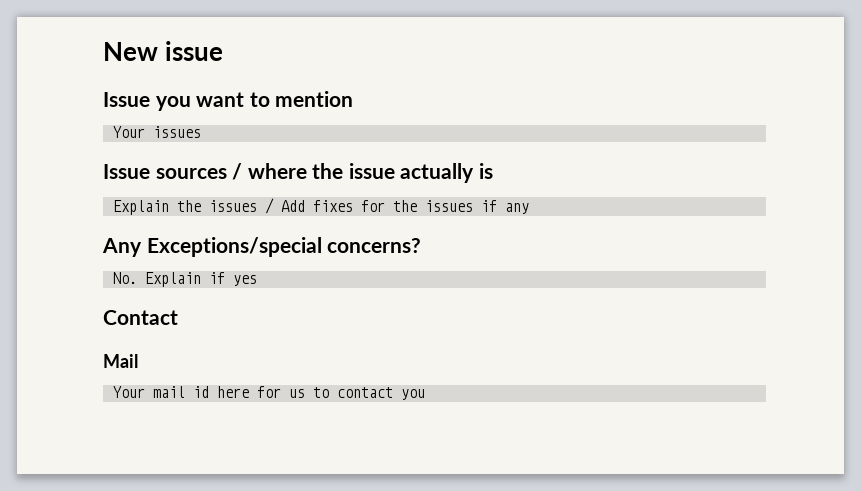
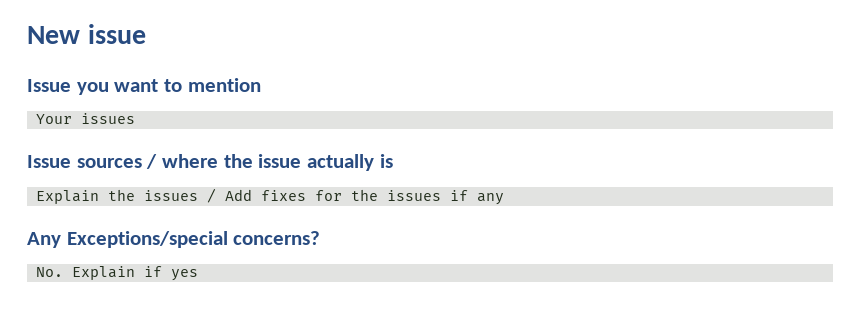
[103,310,178,325] [103,354,138,368] [112,386,425,400] // Contact // Mail // Your mail id here for us to contact you -> (199, 275) none

